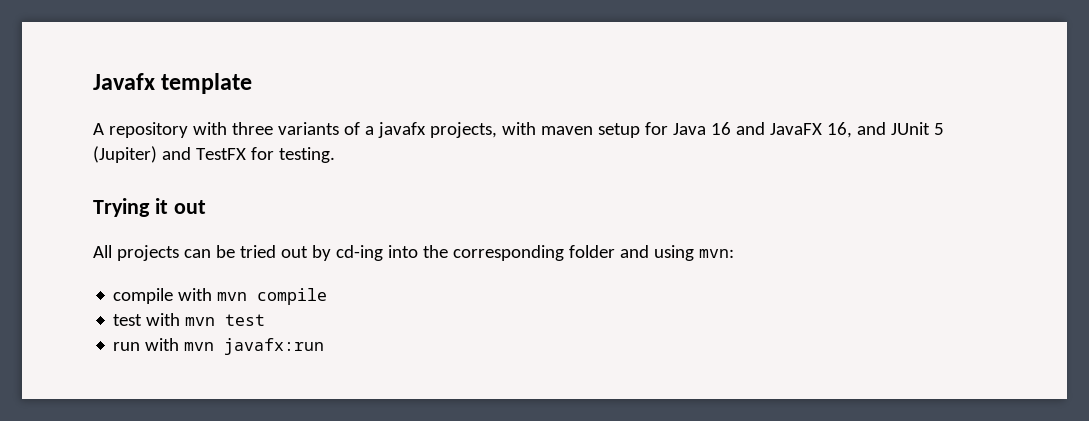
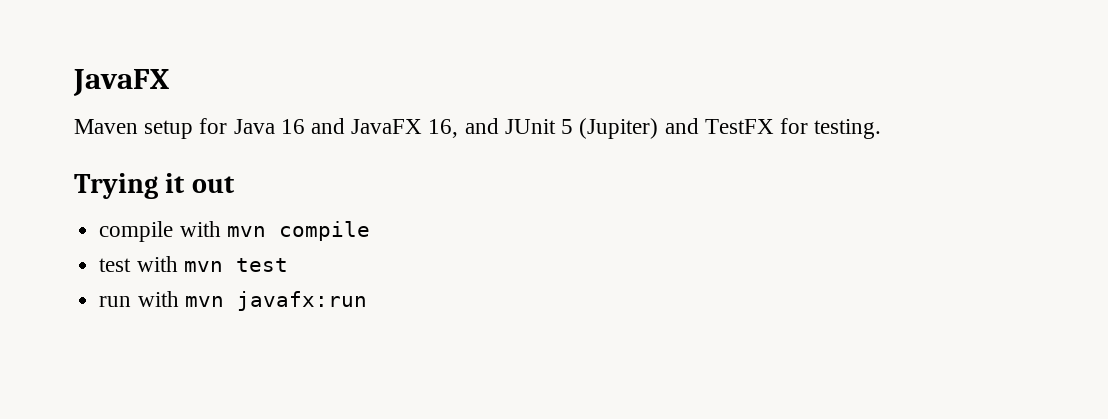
[93,73,253,94] [93,122,593,138] Javafx template // A repository with three variants of a javafx projects, with maven -> [73,69,170,96] [74,119,138,134] JavaFX // Maven
[93,245,734,261] // All projects can be tried out by cd-ing into the corresponding folder and using mvn: -> (235, 184) none

